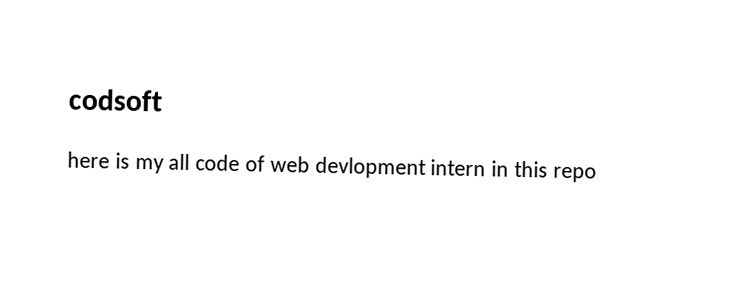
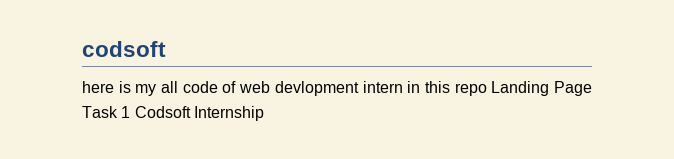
(597, 174) none -> [491,81,592,96] [82,106,264,121] Landing Page Task 1 Codsoft Internship

